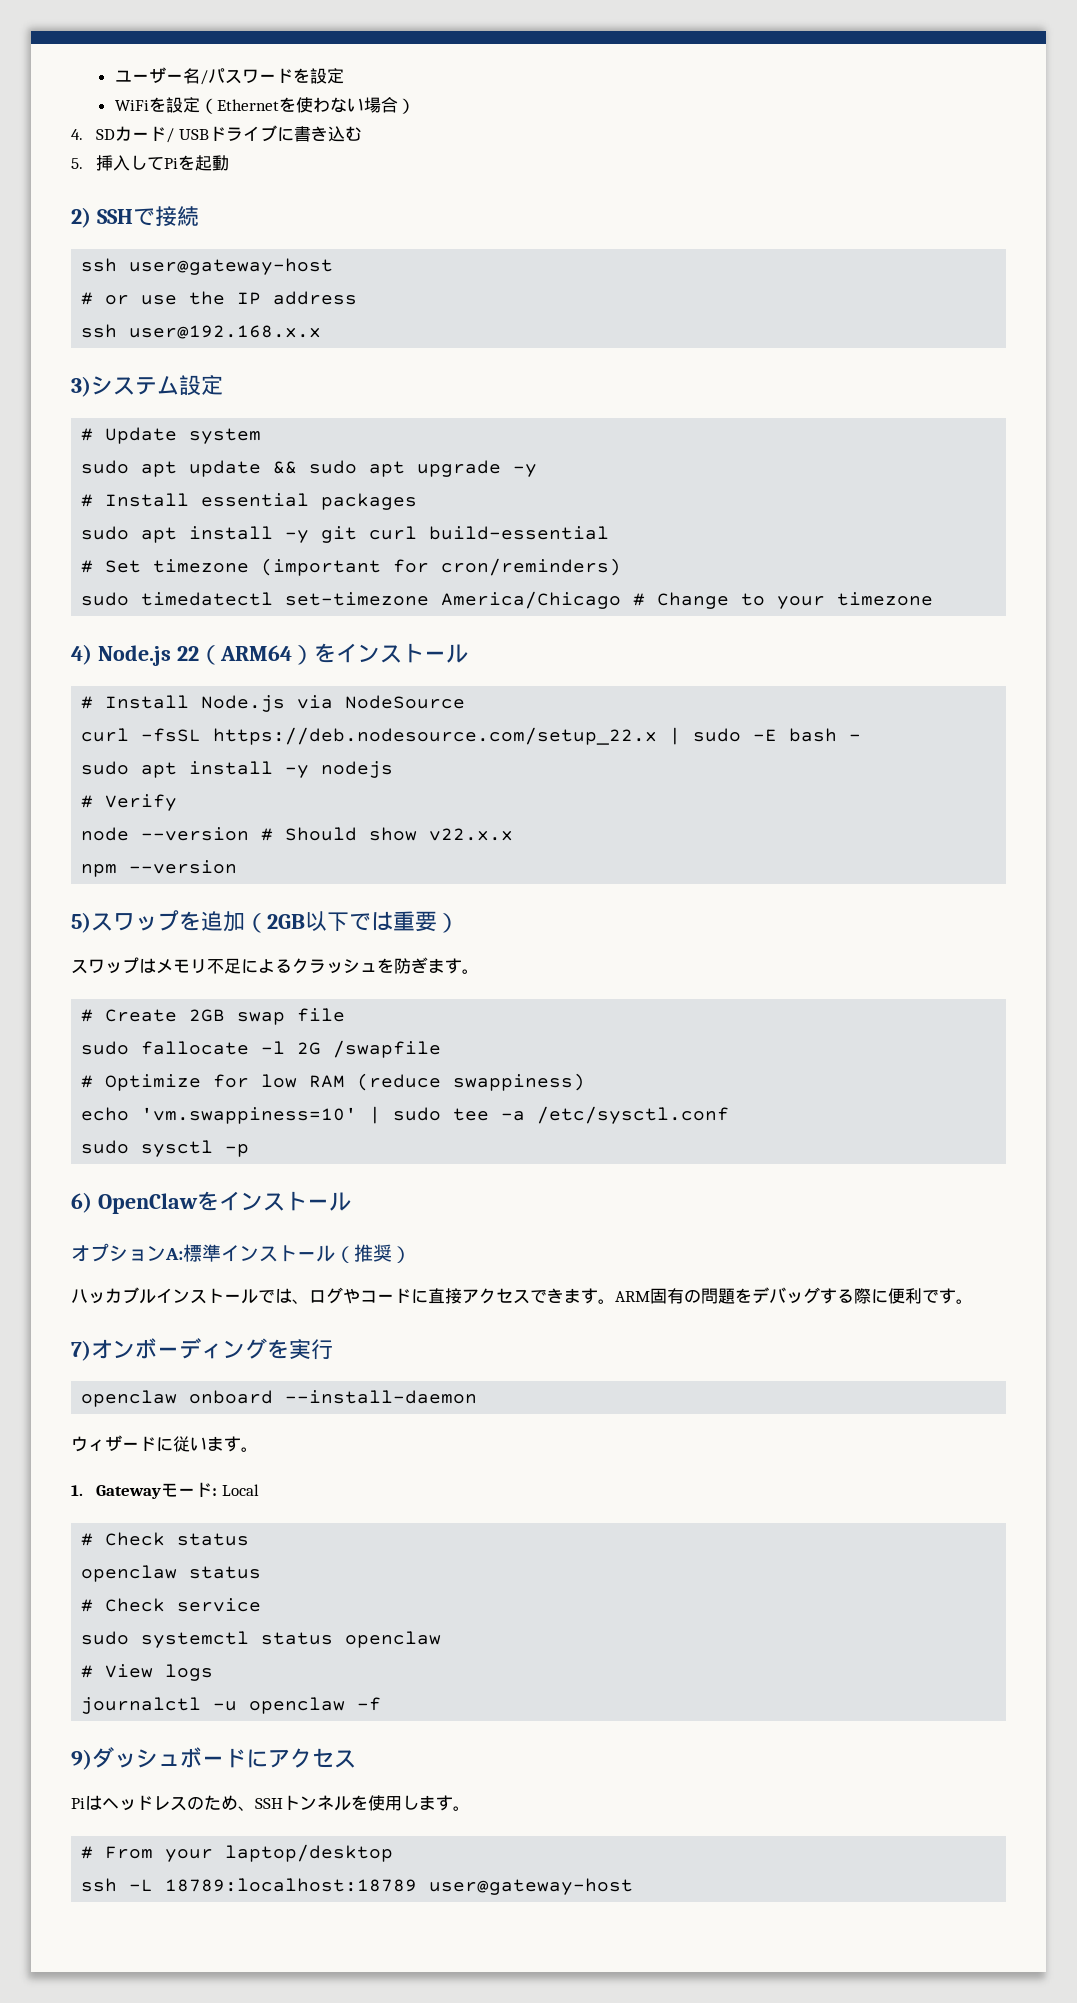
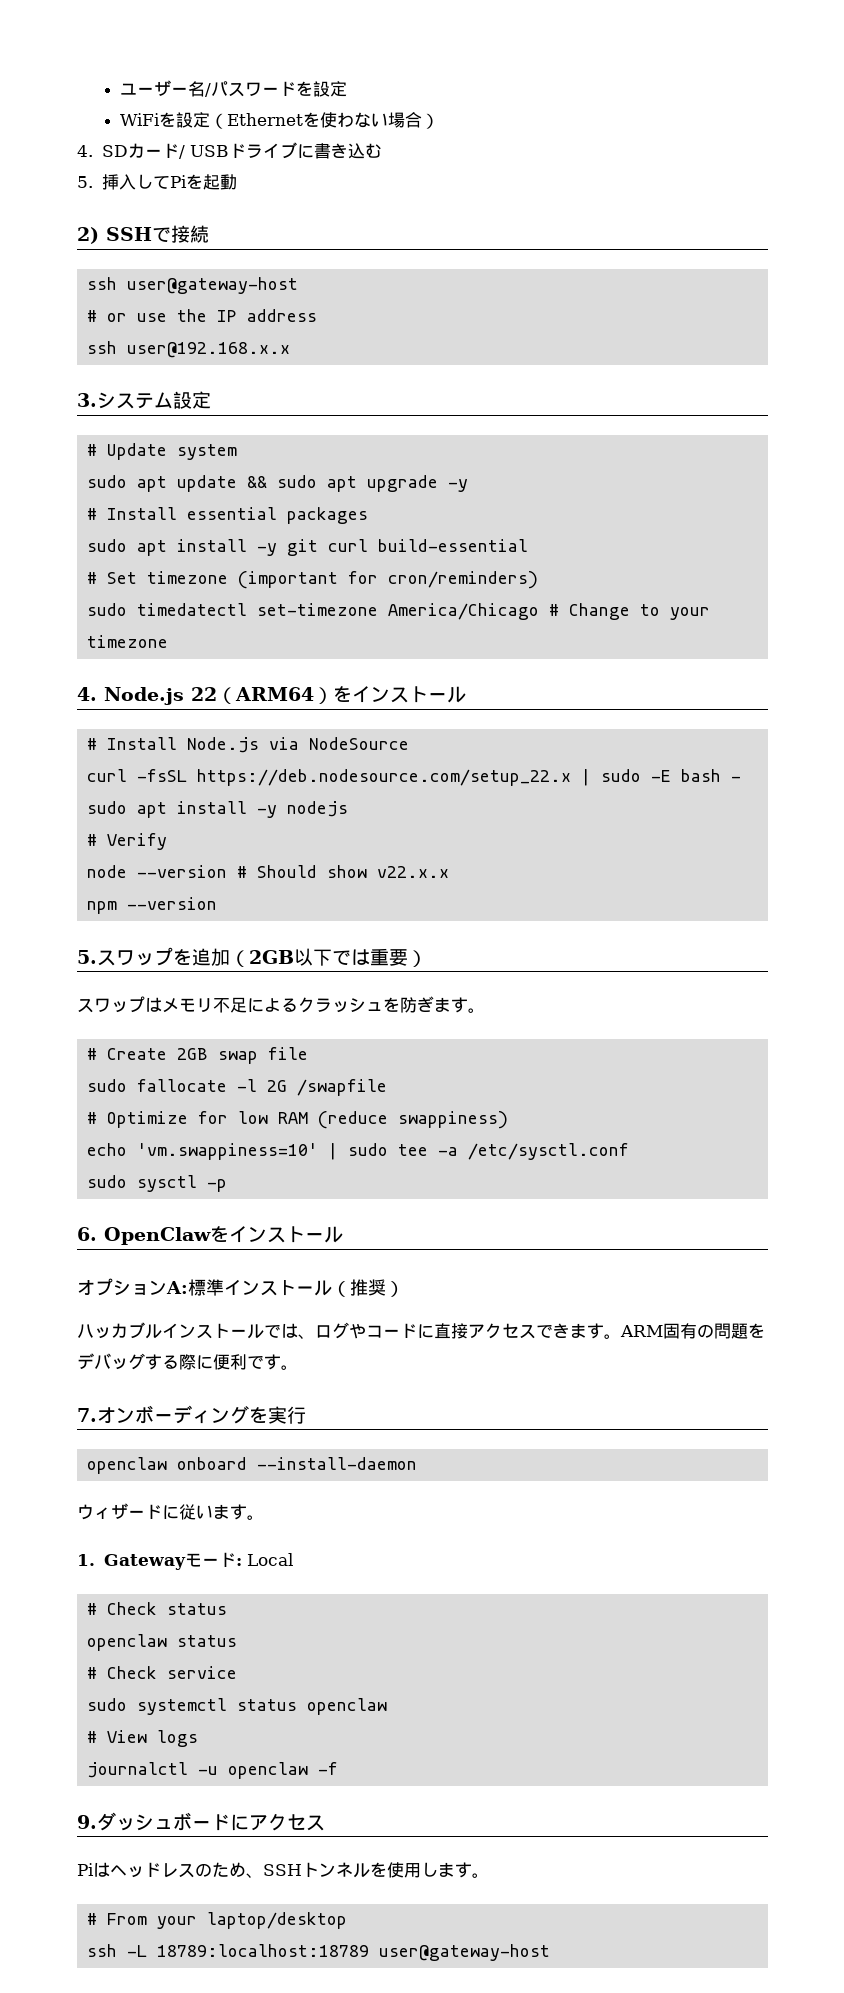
[71,376,91,397] 3) -> [77,393,97,407] 3.
[71,644,92,665] 4) -> [77,687,97,701] 4.
[71,912,91,933] 5) -> [77,950,97,964] 5.
[71,1192,92,1213] 6) -> [77,1227,97,1241] 6.
[71,1340,91,1361] 7) -> [77,1408,97,1422] 7.
[71,1749,92,1770] 9) -> [77,1815,97,1829] 9.

